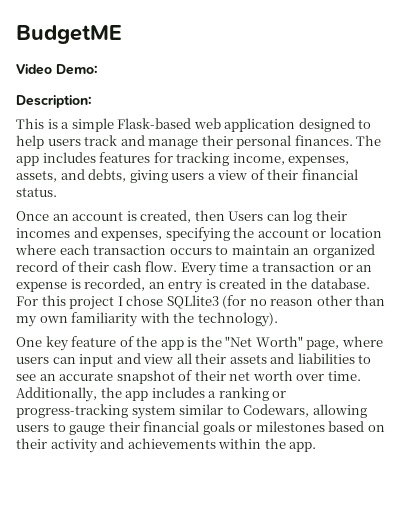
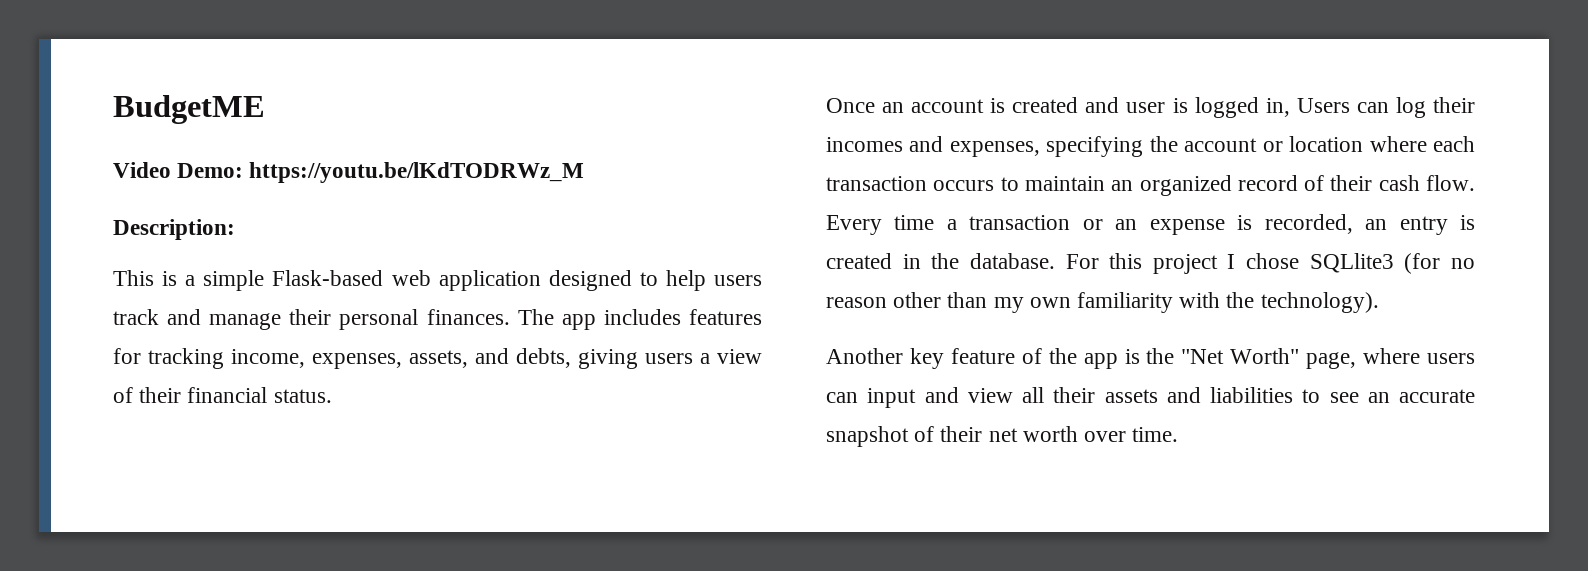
(98, 69) none -> [249,162,585,183] https://youtu.be/lKdTODRWz_M
[140,210,225,223] created, then -> [1012,97,1290,118] created and user is logged in,
[16,337,42,347] One -> [826,348,903,364] Another
[16,387,287,402] [16,404,367,419] [16,421,385,435] [16,438,317,453] Additionally, the app includes a ranking or progress-tracking system similar to Codewars, allowing users to gauge their financial goals or milestones based on their activity and achievements within the app. -> (1179, 434) none

